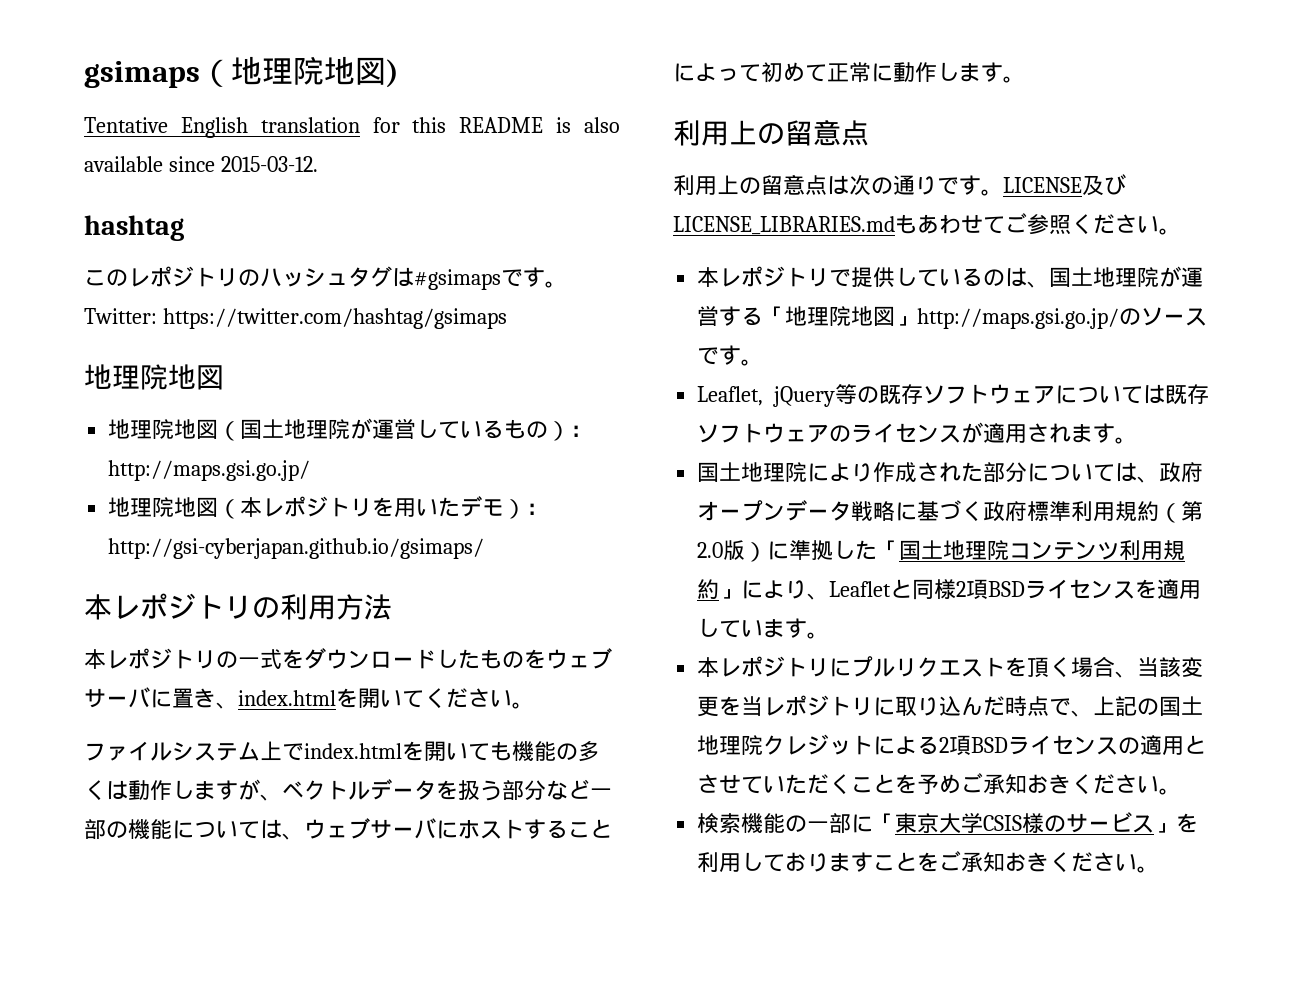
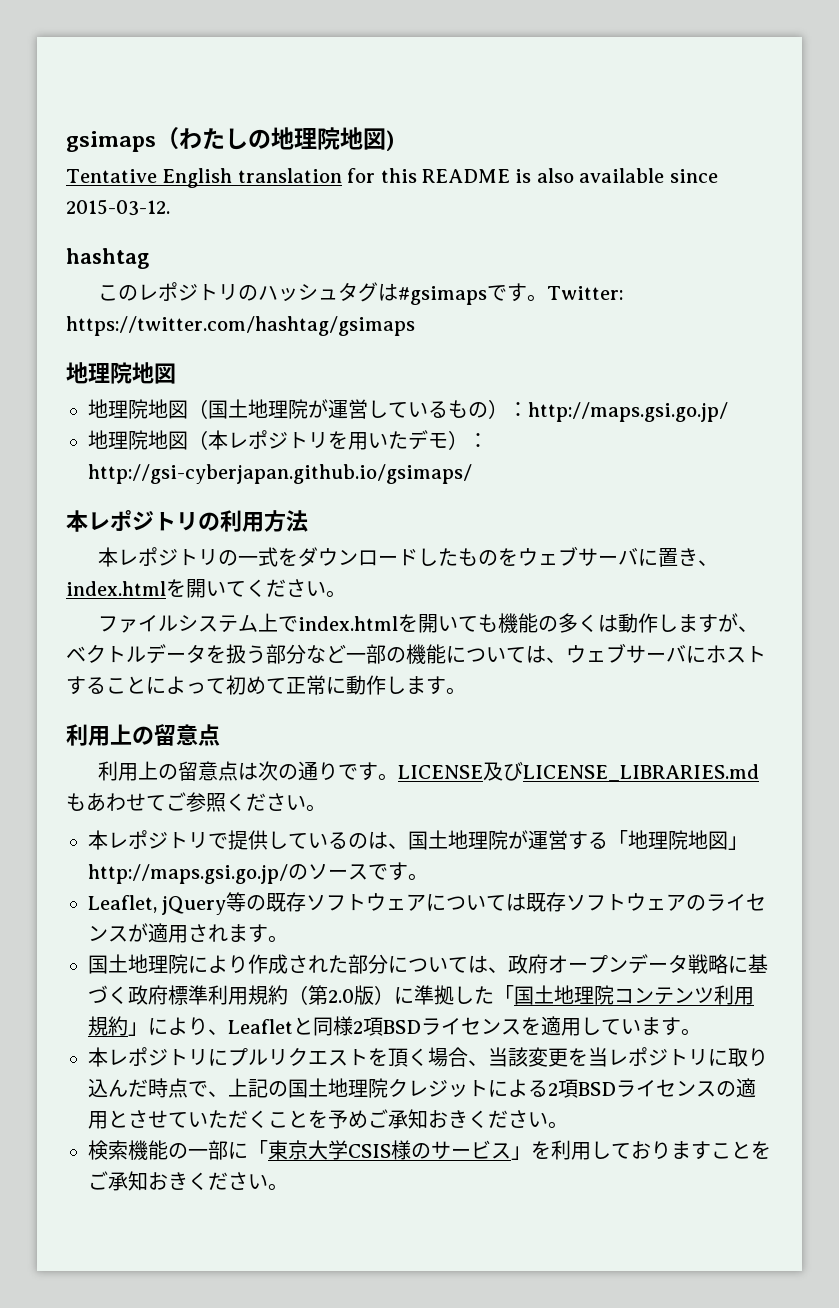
(231, 73) none -> [179,128,271,150] わたしの

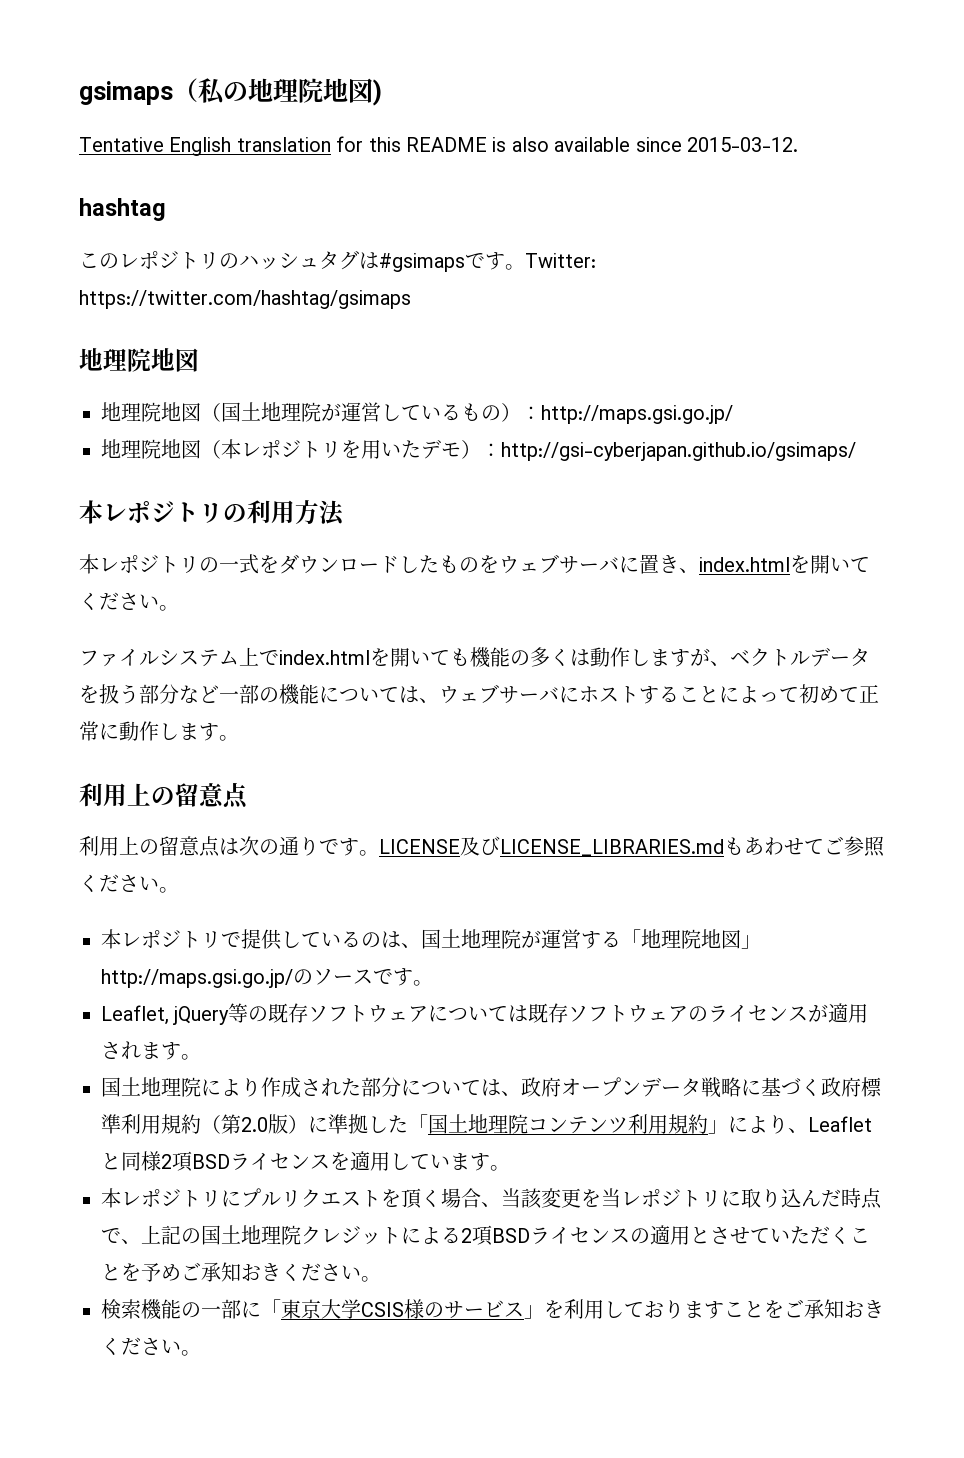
[179,128,248,150] わたし -> [198,78,225,105] 私

